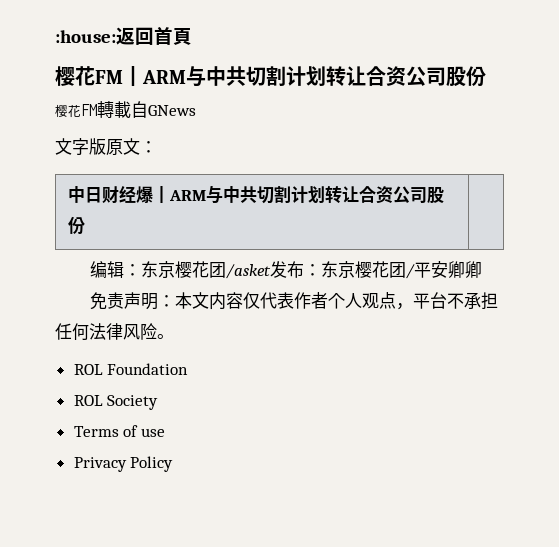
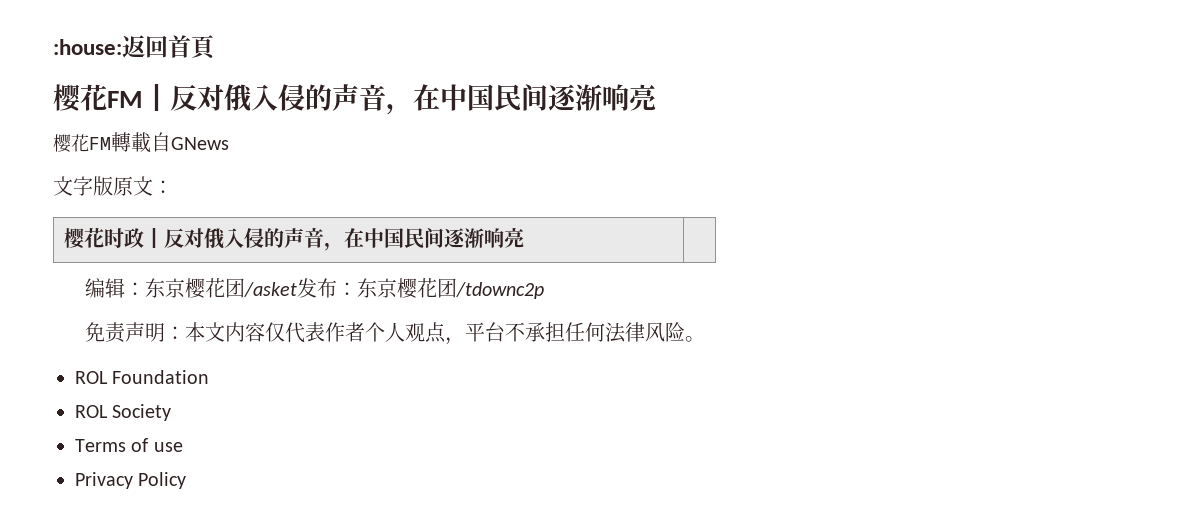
[95,66,486,87] FM┃ARM与中共切割计划转让合资公司股份 -> [107,84,656,115] FM┃反对俄入侵的声音，在中国民间逐渐响亮
[68,185,445,204] [68,216,86,235] 中日财经爆┃ARM与中共切割计划转让合资公司股份 -> [64,227,525,251] 樱花时政┃反对俄入侵的声音，在中国民间逐渐响亮
[406,261,483,279] /平安卿卿 -> [456,282,545,299] /tdownc2p

